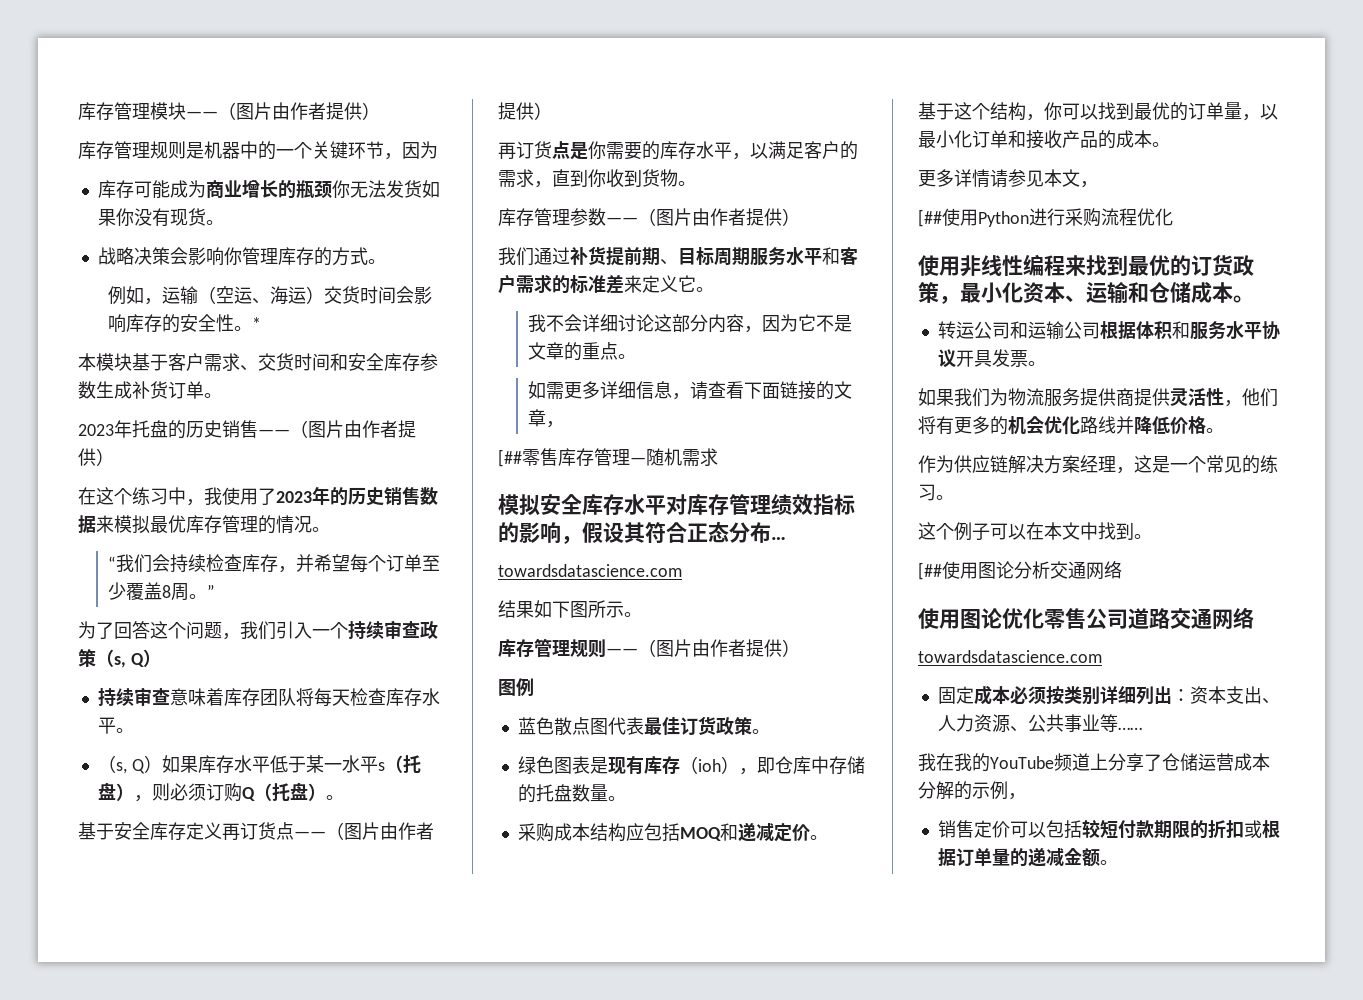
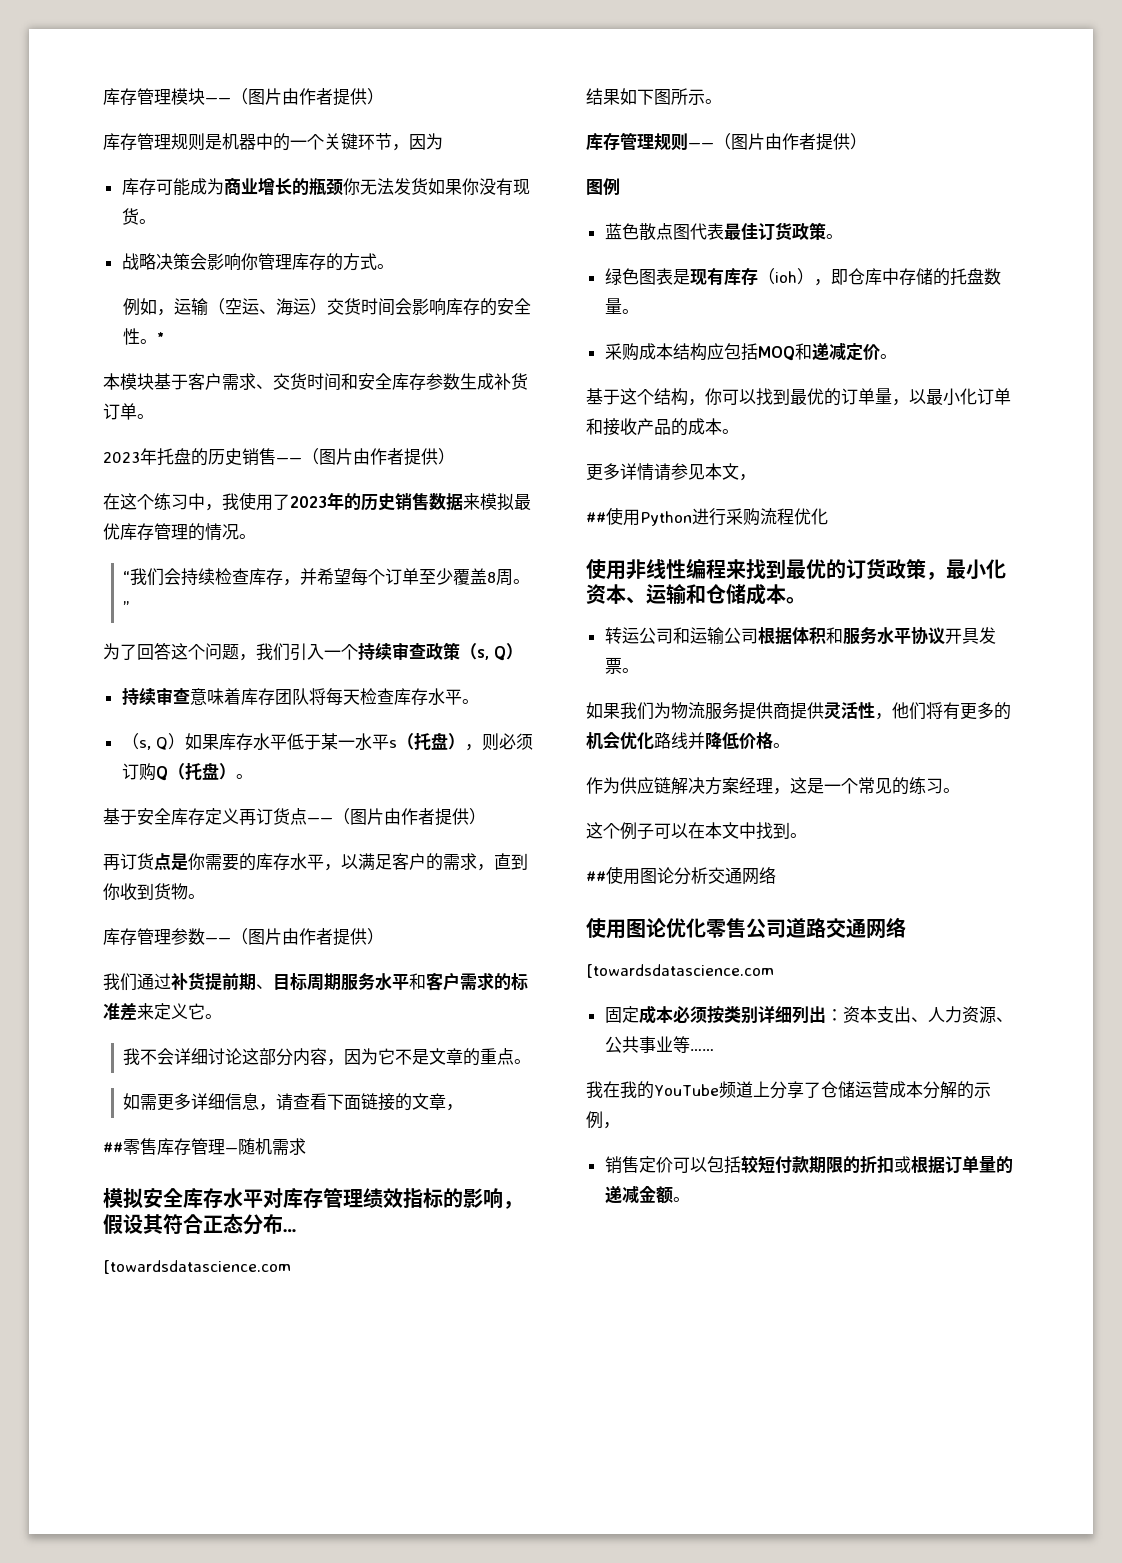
[498,449,522,467] [## -> [103,1142,123,1153] ##
[498,564,682,577] towardsdatascience.com -> [103,1260,291,1274] [towardsdatascience.com
[918,209,942,227] [## -> [586,512,606,523] ##
[918,562,942,580] [## -> [586,871,606,882] ##
[918,650,1102,663] towardsdatascience.com -> [586,964,774,978] [towardsdatascience.com

